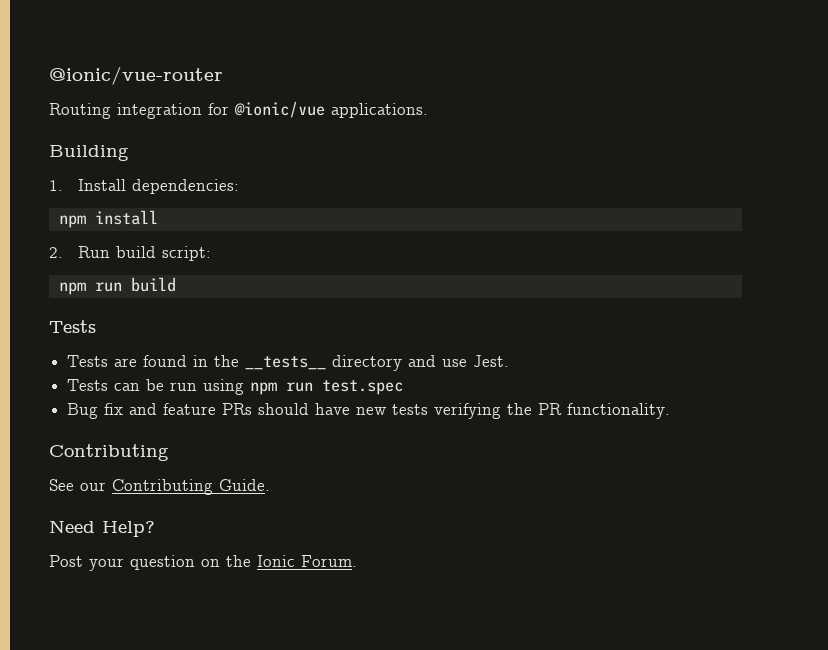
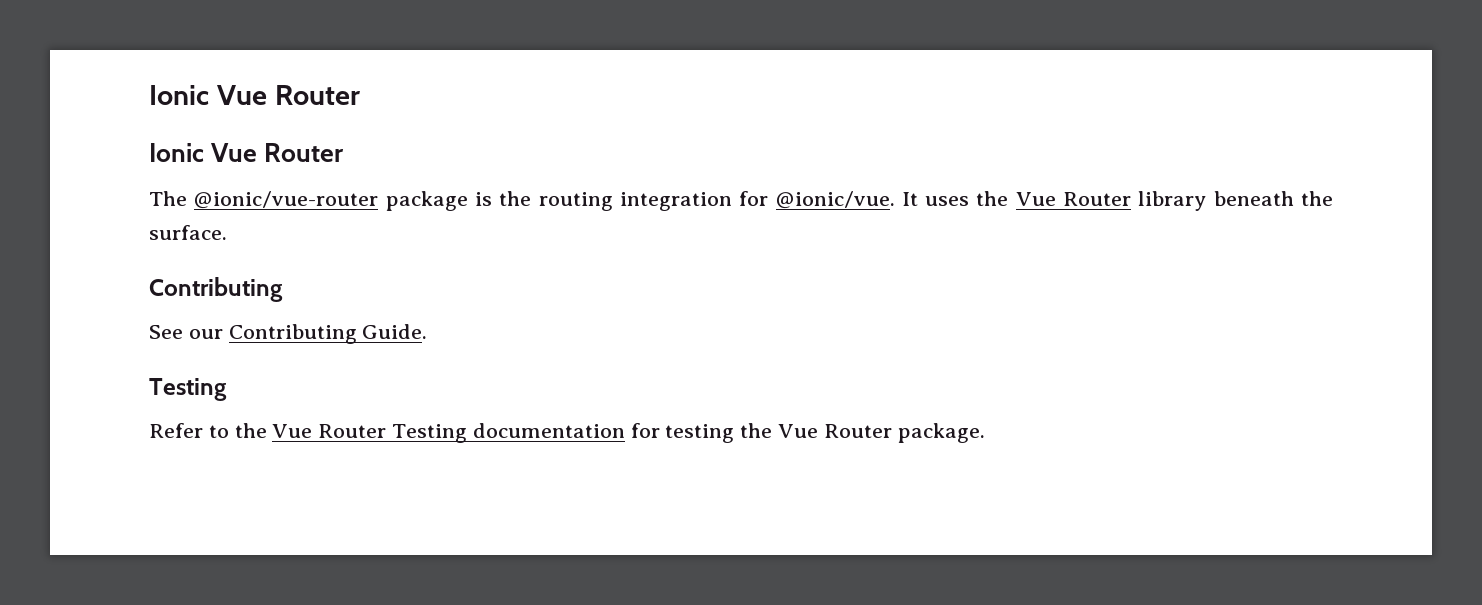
[49,66,223,85] [49,101,428,119] [49,145,129,161] [49,179,239,194] [58,210,158,228] [49,246,211,261] [58,277,176,295] [49,320,96,333] [67,355,510,371] [67,379,404,395] [67,403,671,419] @ionic/vue-router // Routing integration for @ionic/vue applications. // Building // 1. Install dependencies: // npm install // 2. Run build script: // npm run build // Tests // Tests are found in the __tests__ directory and use Jest. // Tests can be run using npm run test.spec // Bug fix and feature PRs should have new tests verifying the PR functionality. -> [149,85,360,105] [149,143,345,162] [149,191,1333,211] [149,225,227,240] Ionic Vue Router // Ionic Vue Router // The @ionic/vue-router package is the routing integration for @ionic/vue. It uses the Vue Router library beneath the surface.
[49,520,155,537] [49,555,357,571] Need Help? // Post your question on the Ionic Forum. -> [149,378,227,401] [149,423,985,443] Testing // Refer to the Vue Router Testing documentation for testing the Vue Router package.

